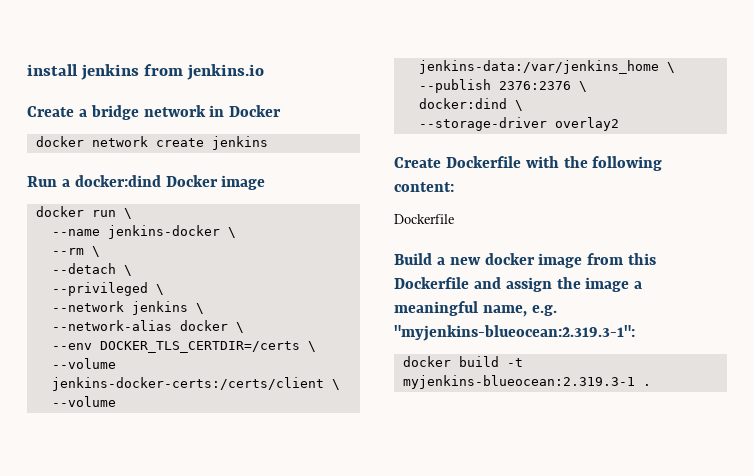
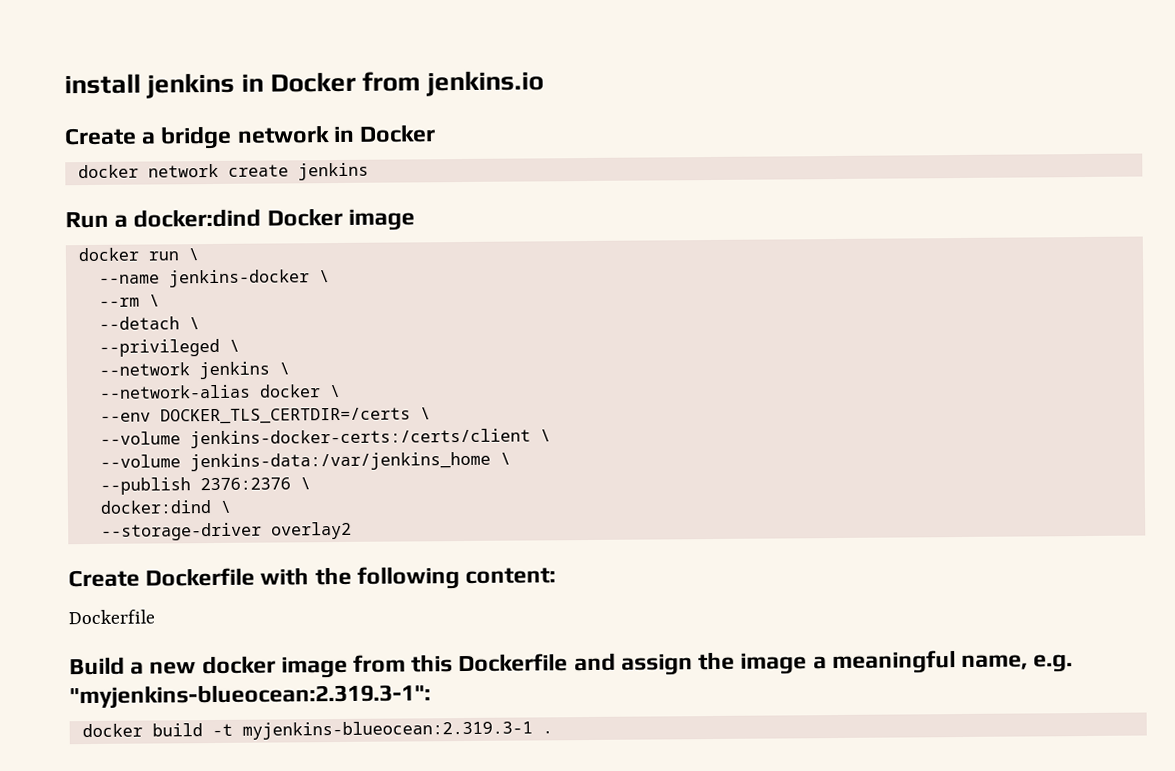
(140, 72) none -> [241,71,357,93] in Docker

